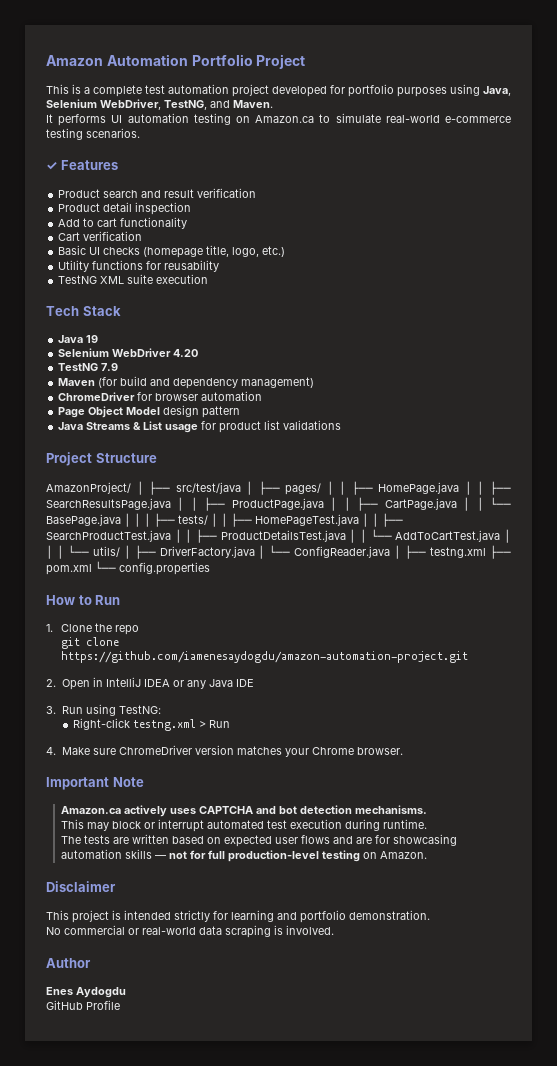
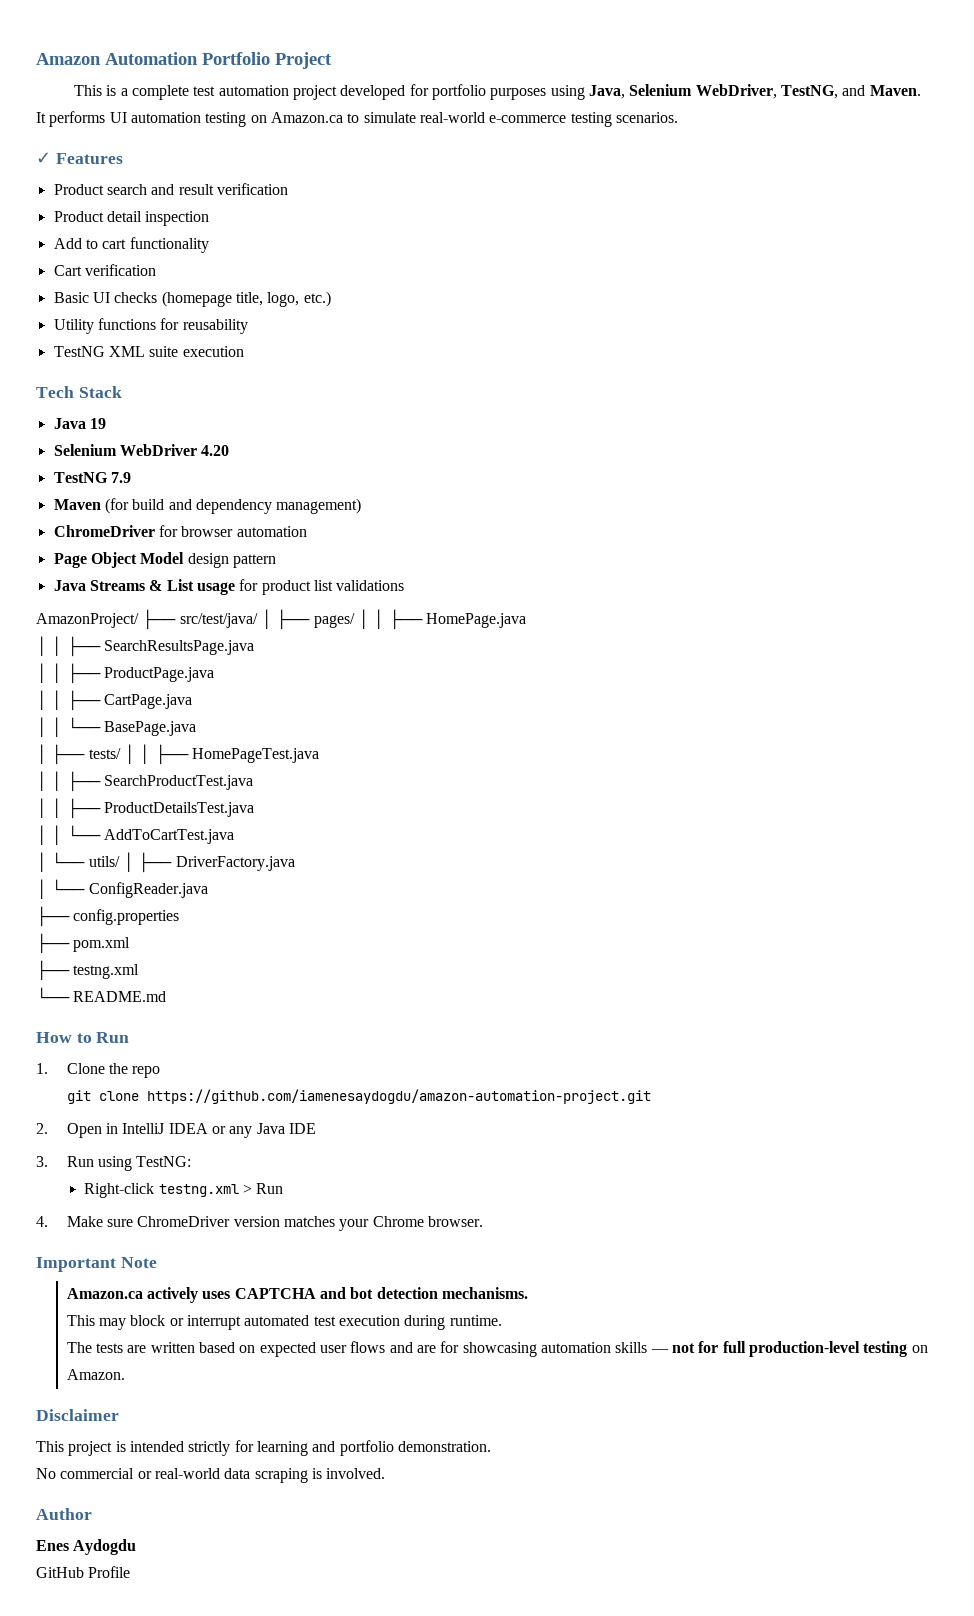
[46,452,157,466] // Project Structure -> (405, 585) none
[136,481,241,495] │ ├── src/test/java -> [142,609,258,630] ├── src/test/java/
(460, 488) none -> (526, 620) //
(171, 504) none -> (254, 647) //
(324, 504) none -> (214, 674) //
(457, 504) none -> (192, 701) //
[124,513,141,527] │ │ -> (196, 728) //
(359, 520) none -> (319, 755) //
(171, 536) none -> (253, 782) //
(346, 536) none -> (254, 809) //
[504,529,512,543] [46,545,53,559] │ │ -> (234, 836) //
(255, 552) none -> (295, 863) //
[394,545,511,559] [46,561,210,575] │ ├── testng.xml ├── pom.xml └── config.properties -> [36,906,180,927] [36,933,131,954] [36,960,140,981] [36,987,167,1002] // ├── config.properties // ├── pom.xml // ├── testng.xml // └── README.md

